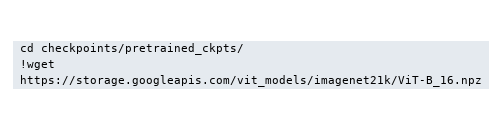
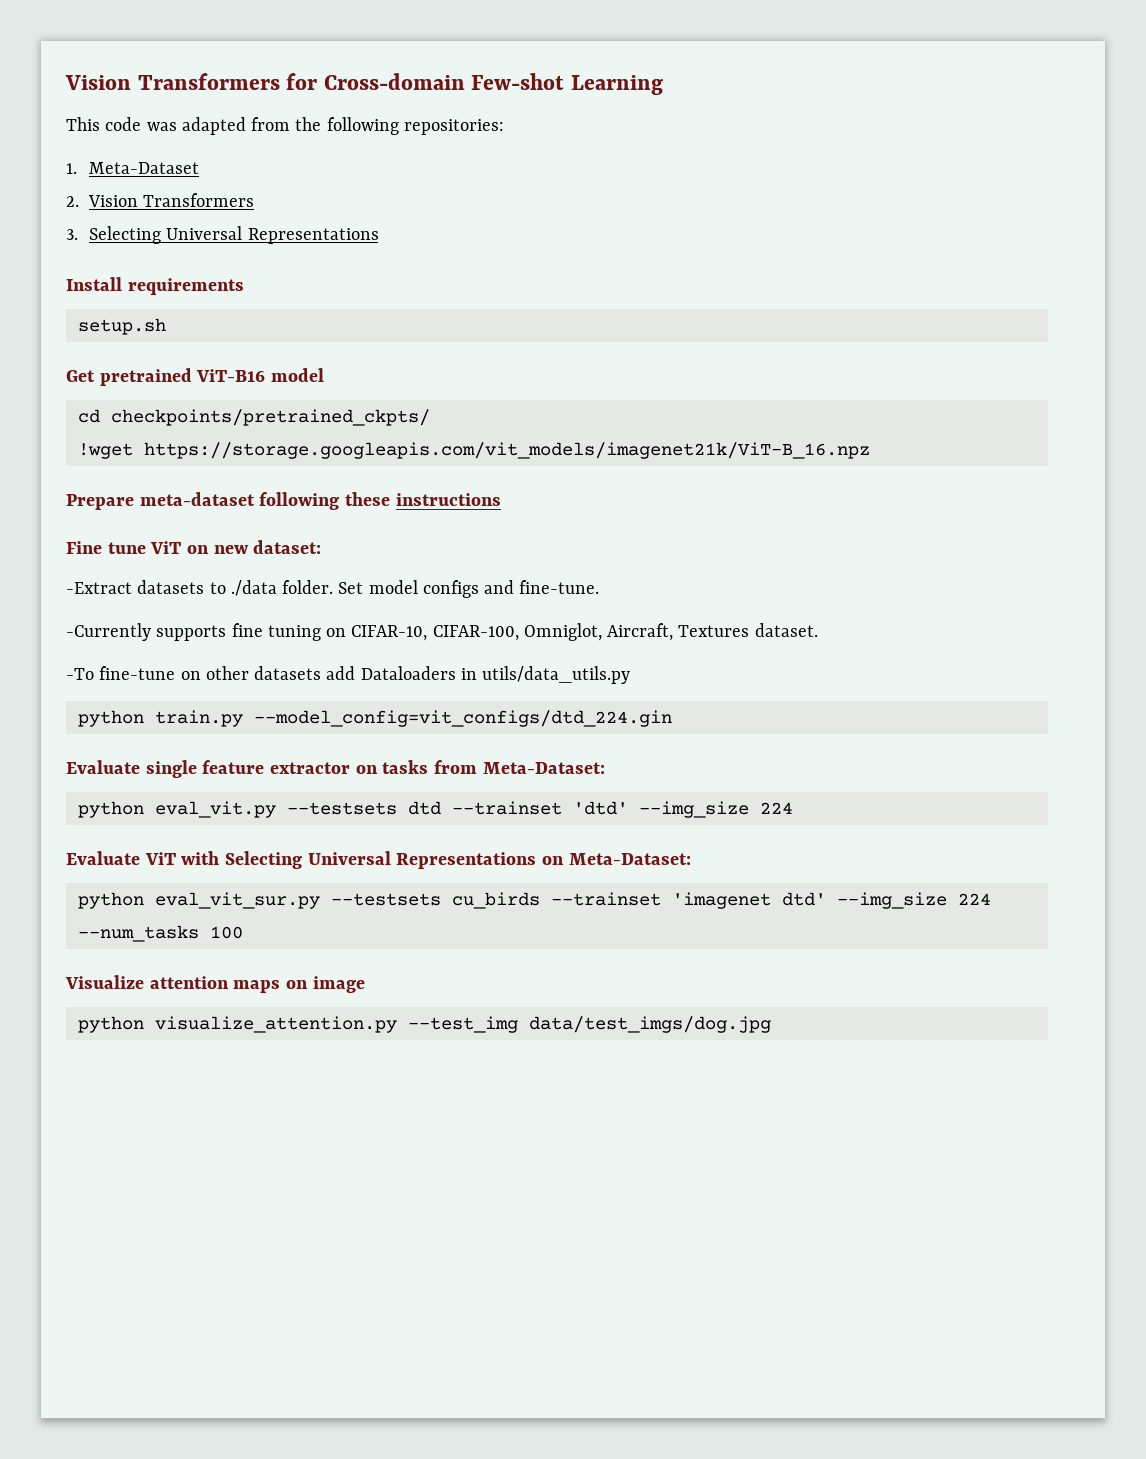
[19,43,244,55] [19,60,55,70] [19,75,482,87] cd checkpoints/pretrained_ckpts/ // !wget https://storage.googleapis.com/vit_models/imagenet21k/ViT-B_16.npz -> [65,73,664,95] [66,117,504,135] [66,162,199,174] [66,193,255,207] [66,226,379,244] [66,277,244,295] [77,318,166,335] [66,368,325,386] [77,409,430,426] [77,442,870,459] [66,492,501,510] [66,540,322,554] [66,580,600,598] [66,623,818,641] [66,666,631,684] [77,710,672,727] [66,760,605,778] [77,801,793,818] [66,851,691,869] [77,892,991,909] [77,925,243,942] [65,975,365,993] [77,1016,771,1033] Vision Transformers for Cross-domain Few-shot Learning // This code was adapted from the following repositories: // 1. Meta-Dataset // 2. Vision Transformers // 3. Selecting Universal Representations // Install requirements // setup.sh // Get pretrained ViT-B16 model // cd checkpoints/pretrained_ckpts/ // !wget https://storage.googleapis.com/vit_models/imagenet21k/ViT-B_16.npz // Prepare meta-dataset following these instructions // Fine tune ViT on new dataset: // -Extract datasets to ./data folder. Set model configs and fine-tune. // -Currently supports fine tuning on CIFAR-10, CIFAR-100, Omniglot, Aircraft, Textures dataset. // -To fine-tune on other datasets add Dataloaders in utils/data_utils.py // python train.py --model_config=vit_configs/dtd_224.gin // Evaluate single feature extractor on tasks from Meta-Dataset: // python eval_vit.py --testsets dtd --trainset 'dtd' --img_size 224 // Evaluate ViT with Selecting Universal Representations on Meta-Dataset: // python eval_vit_sur.py --testsets cu_birds --trainset 'imagenet dtd' --img_size 224 --num_tasks 100 // Visualize attention maps on image // python visualize_attention.py --test_img data/test_imgs/dog.jpg

